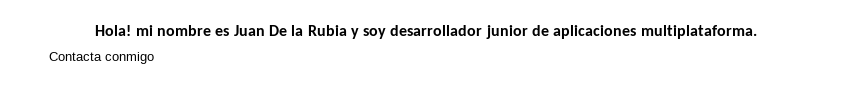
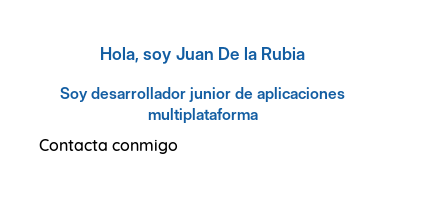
[95,25,230,36] Hola! mi nombre es -> [99,47,173,64] Hola, soy
[350,28,387,39] y soy -> [59,87,88,102] // Soy
[640,25,757,39] multiplataforma. -> [147,108,258,124] multiplataforma

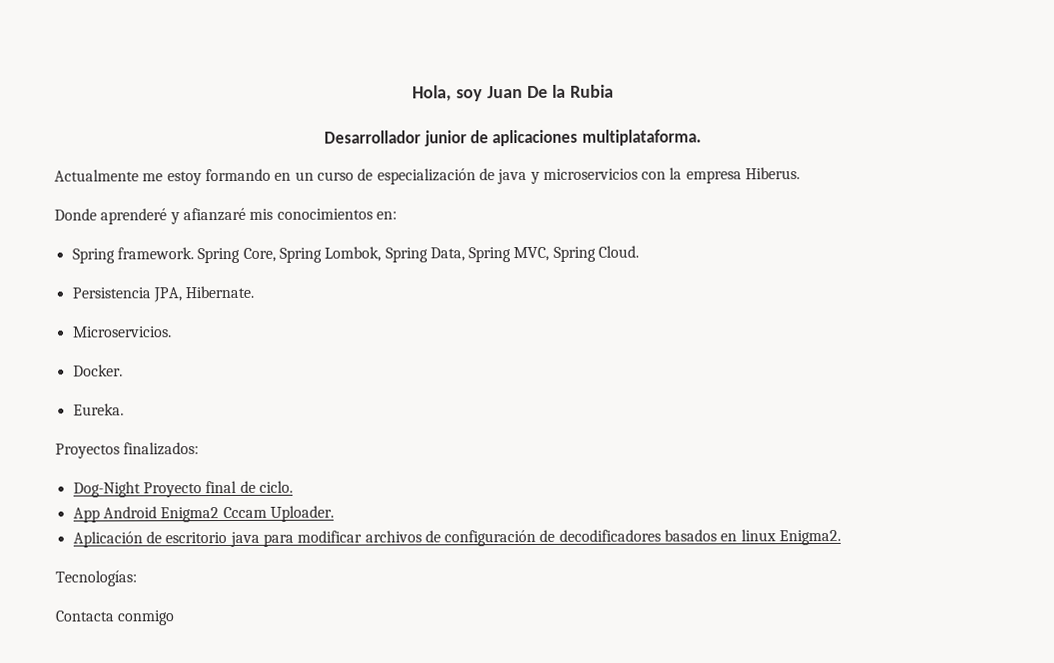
[59,87,186,102] Soy desarrollador -> [324,130,422,144] Desarrollador
[147,108,258,124] multiplataforma -> [581,129,702,146] [54,167,801,186] [54,207,397,225] [71,245,640,264] [71,285,255,303] [71,326,172,338] [72,364,123,377] [72,403,124,416] [55,442,200,459] [72,480,293,498] [72,505,334,523] [72,529,842,548] [55,570,137,587] multiplataforma. // Actualmente me estoy formando en un curso de especialización de java y microservicios con la empresa Hiberus. // Donde aprenderé y afianzaré mis conocimientos en: // Spring framework. Spring Core, Spring Lombok, Spring Data, Spring MVC, Spring Cloud. // Persistencia JPA, Hibernate. // Microservicios. // Docker. // Eureka. // Proyectos finalizados: // Dog-Night Proyecto final de ciclo. // App Android Enigma2 Cccam Uploader. // Aplicación de escritorio java para modificar archivos de configuración de decodificadores basados en linux Enigma2. // Tecnologías:

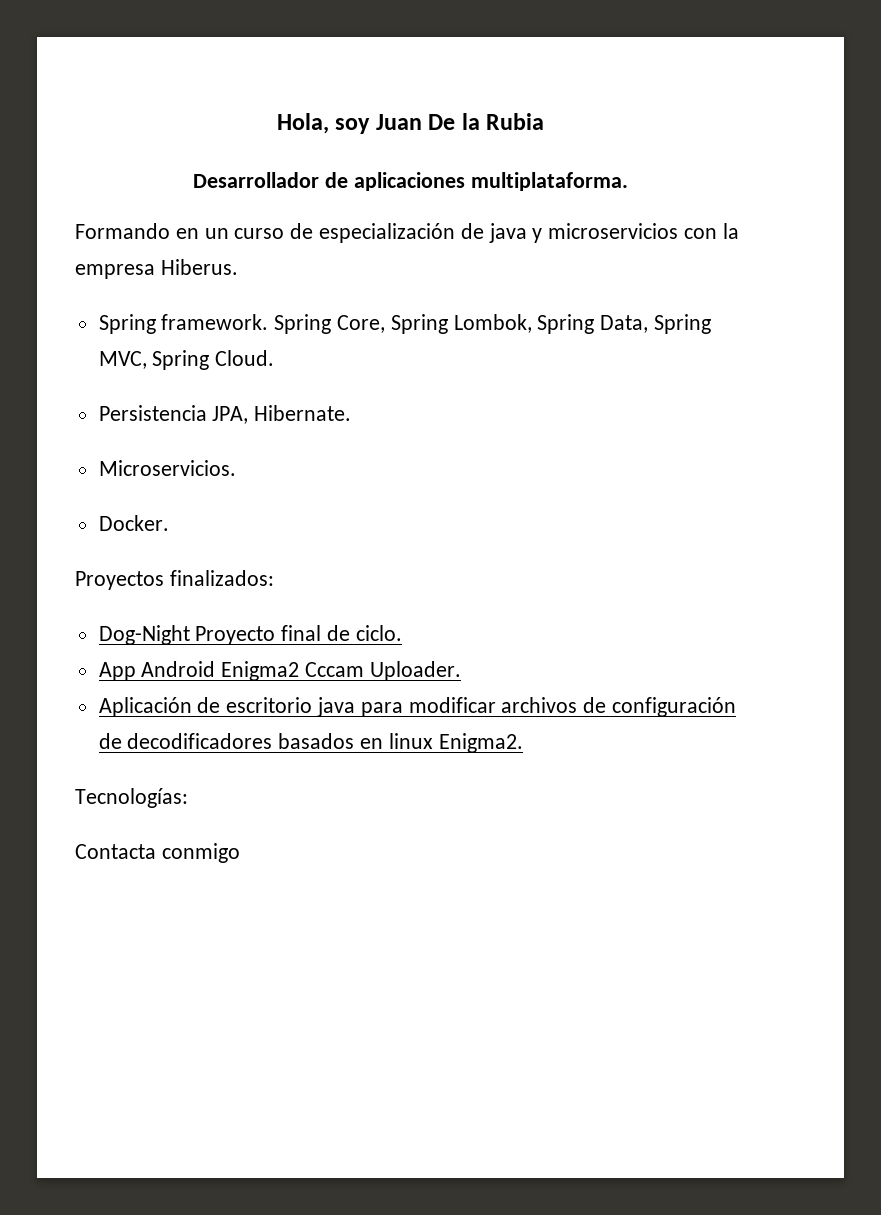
[423,130,467,147] junior -> (320, 180) none
[54,168,271,186] Actualmente me estoy formando -> [75,223,170,239] Formando
[54,207,397,225] // Donde aprenderé y afianzaré mis conocimientos en: -> (238, 267) none
[72,403,124,416] // Eureka. -> (169, 523) none

